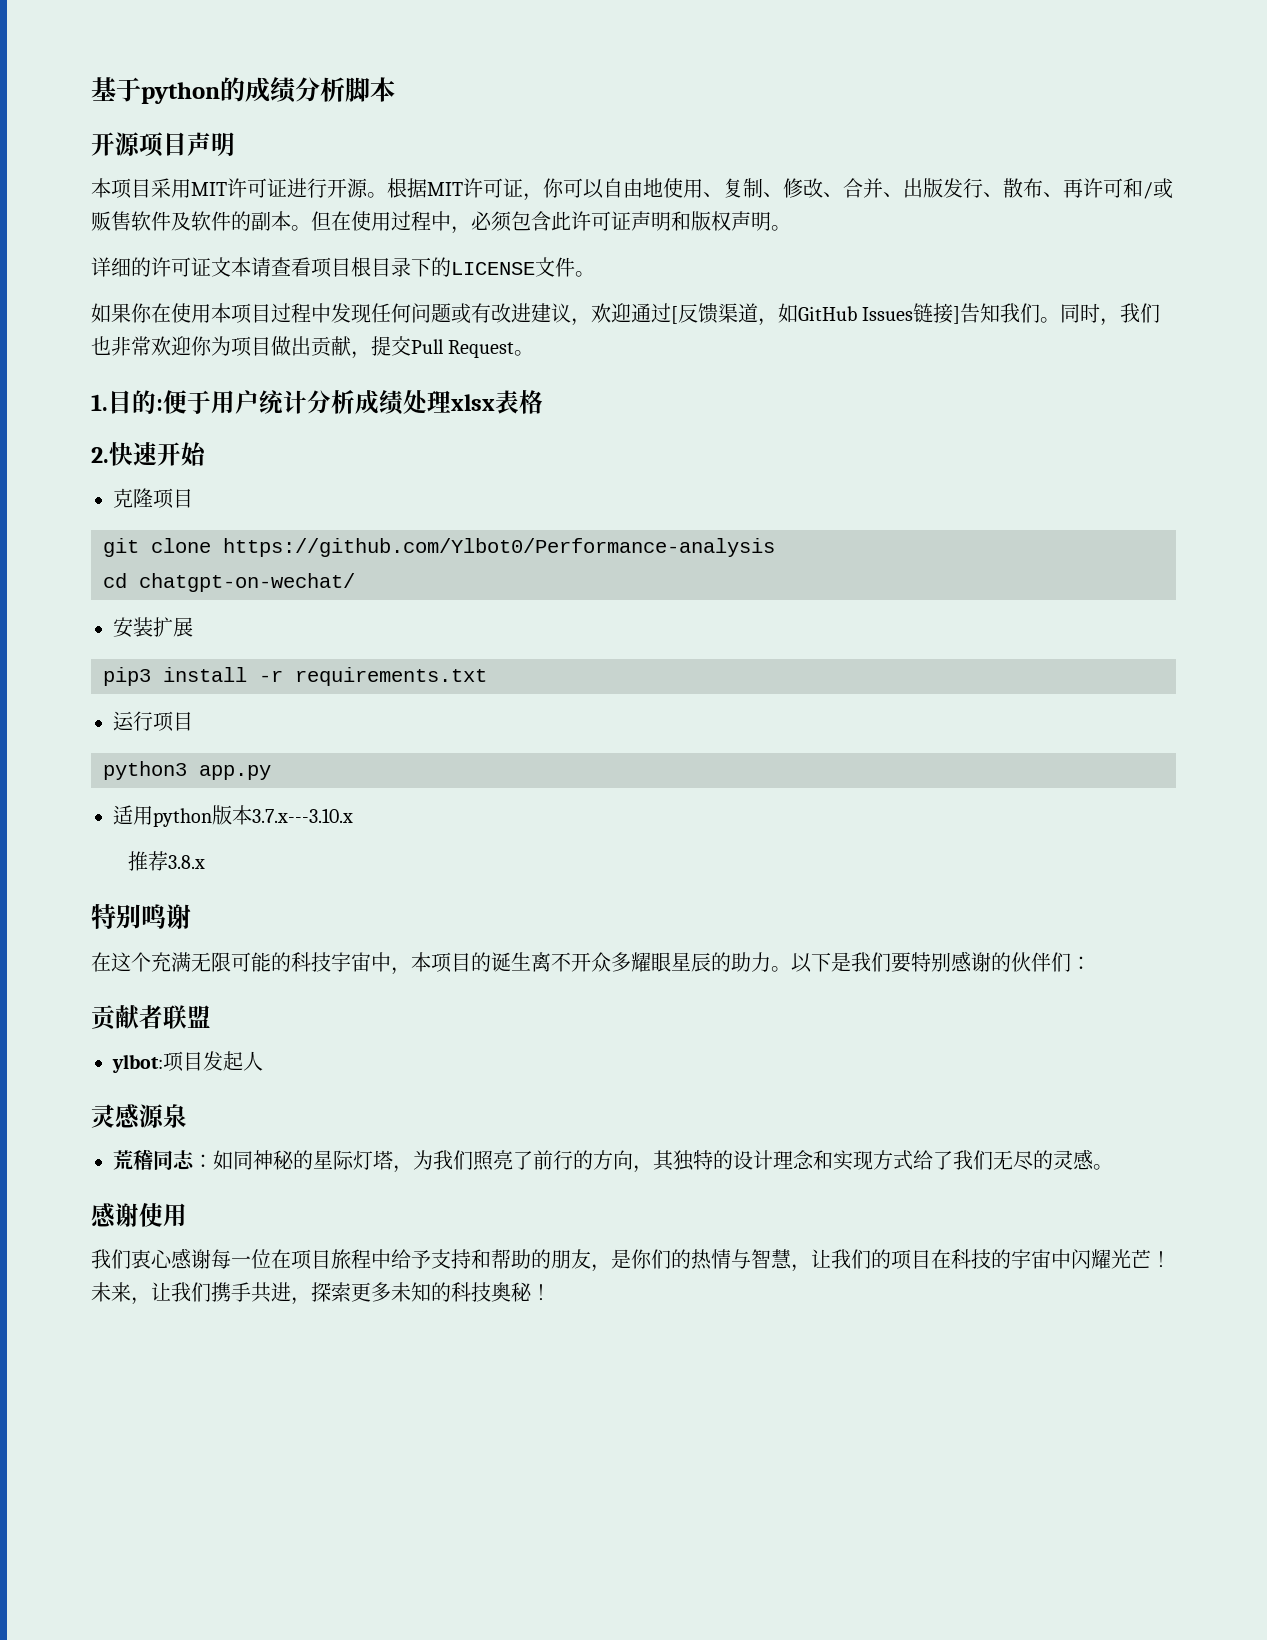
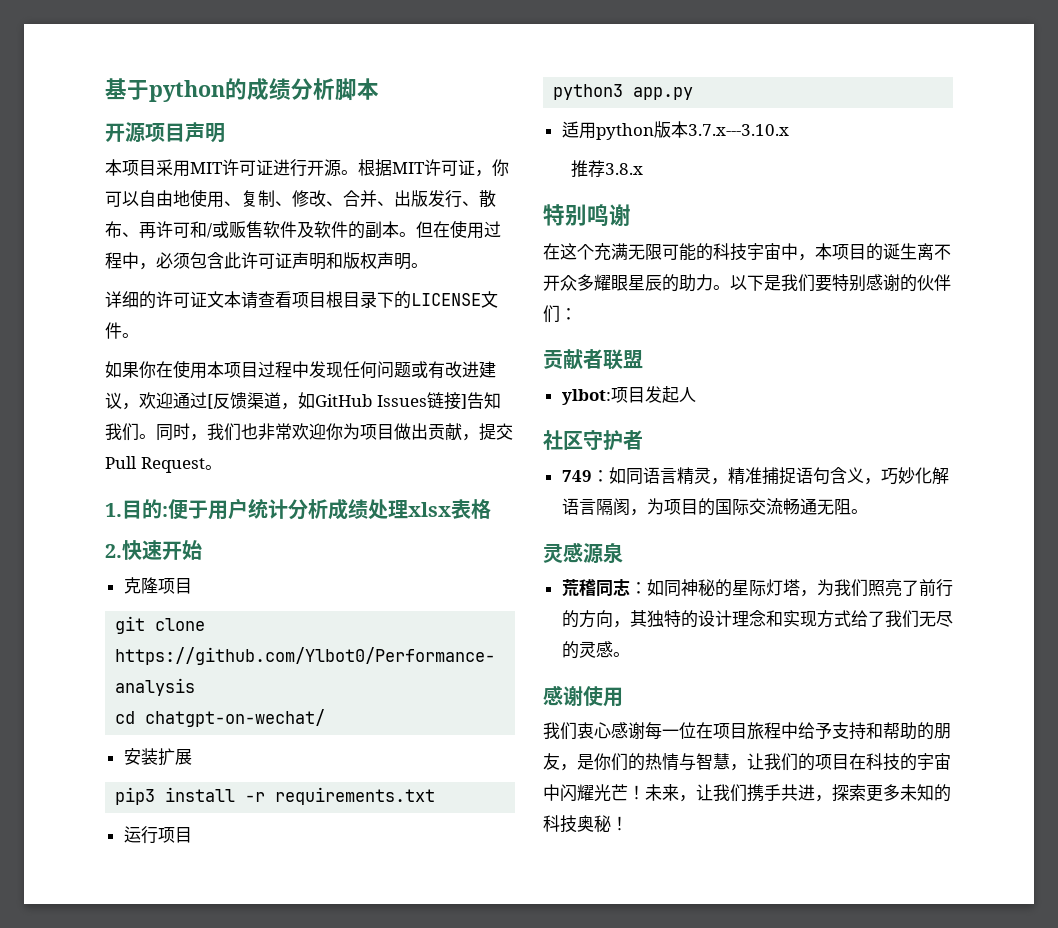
(263, 1061) none -> [543,430,643,451] [561,467,949,485] [561,498,868,516] // 社区守护者 // 749：如同语言精灵，精准捕捉语句含义，巧妙化解语言隔阂，为项目的国际交流畅通无阻。

